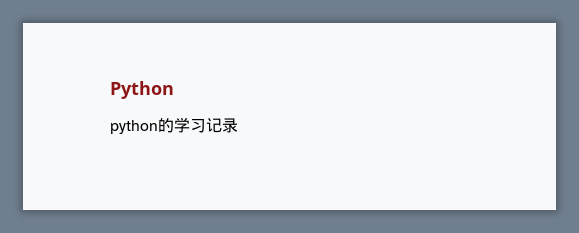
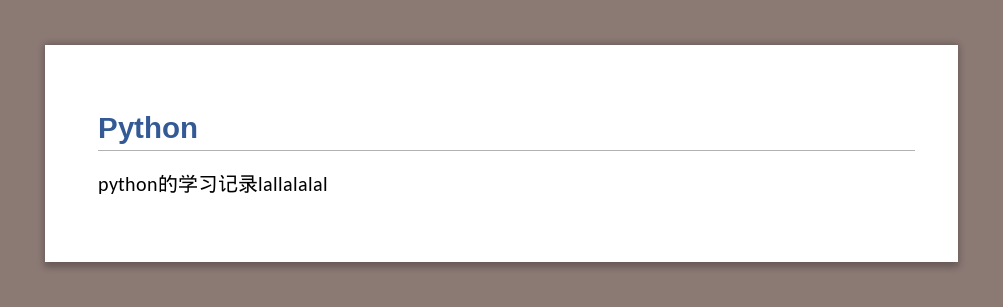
(238, 125) none -> [258,177,328,191] lallalalal

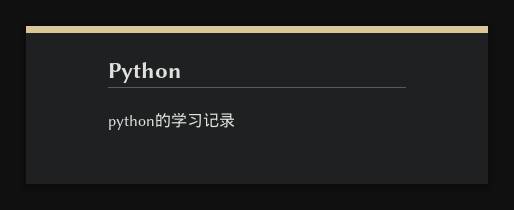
[258,177,328,191] lallalalal -> (235, 120) none

